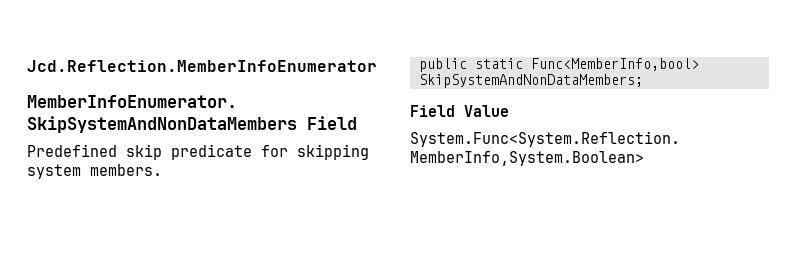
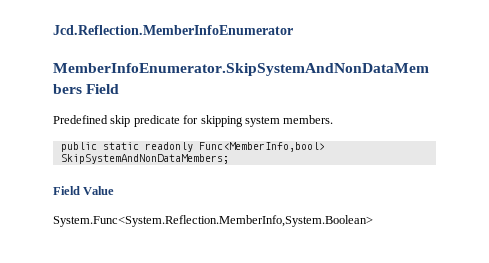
(523, 63) none -> [144,142,193,152] readonly

